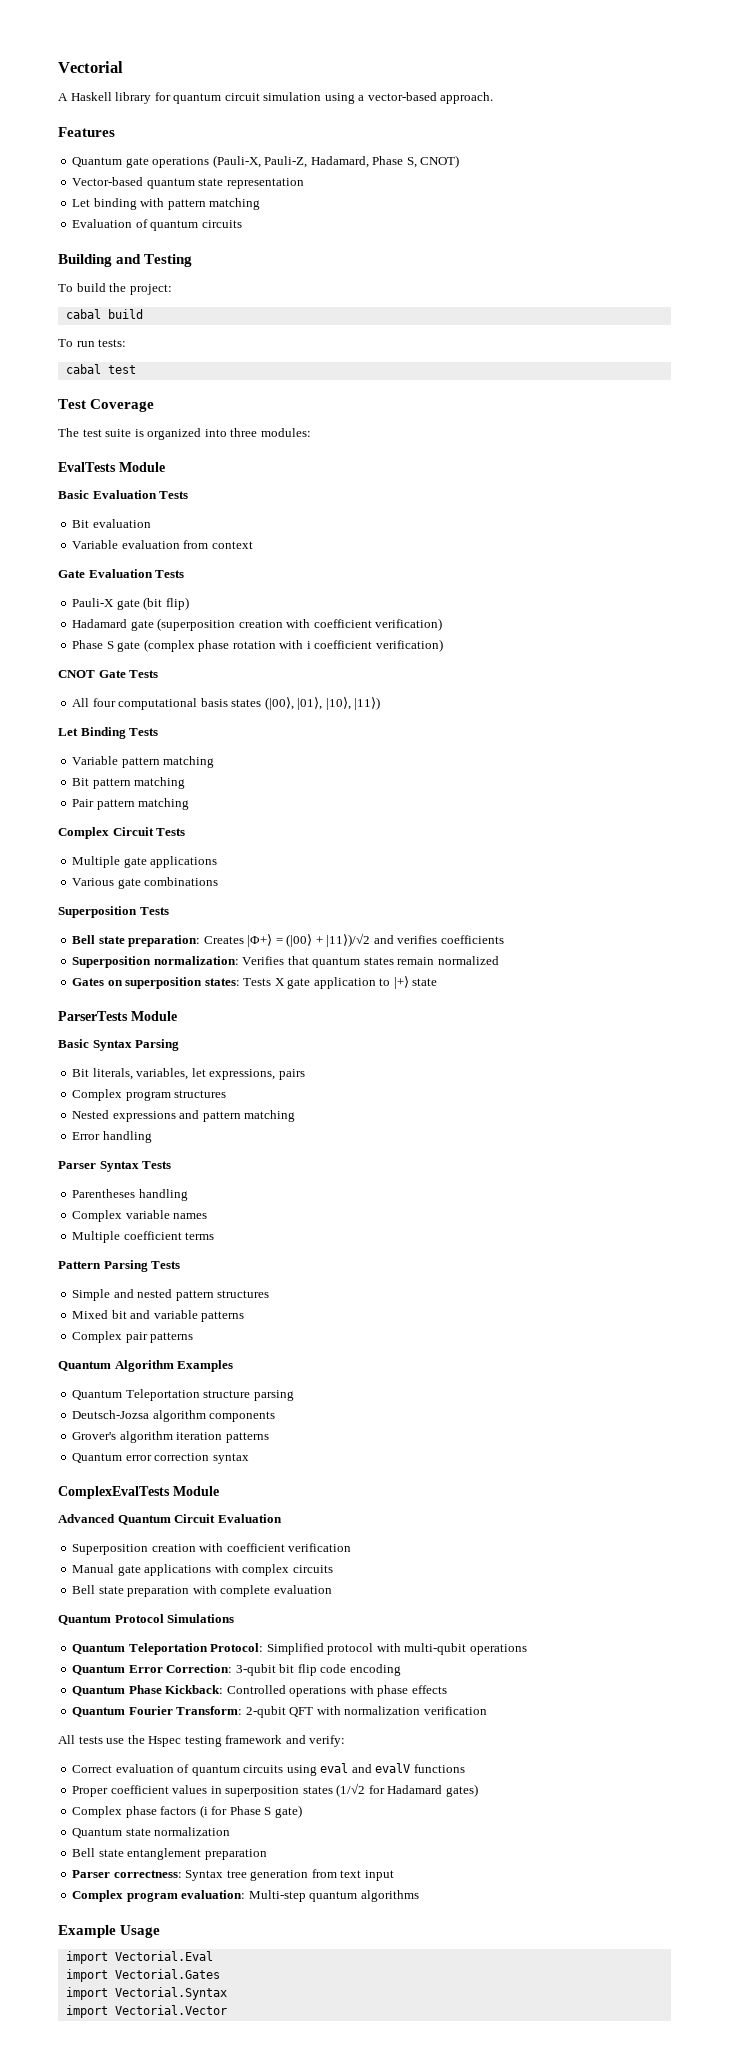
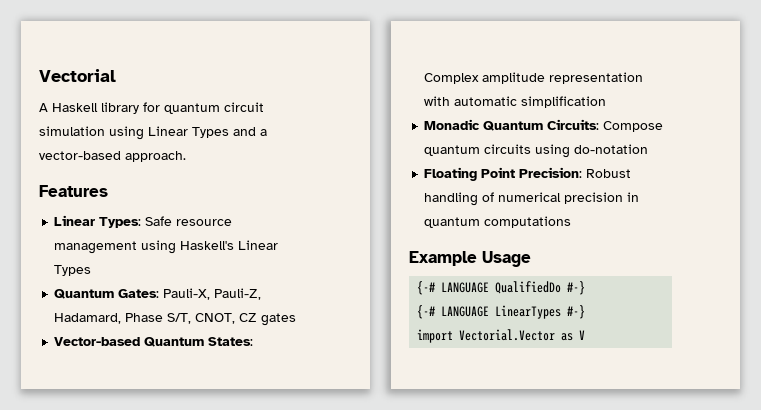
(355, 98) none -> [148,126,256,138] Linear Types and
[72,155,460,168] [72,177,304,189] [72,198,261,210] [72,219,242,231] [58,254,193,267] [58,283,172,295] [65,309,143,319] [58,339,127,347] [65,364,136,374] [58,399,155,412] [58,428,311,440] [58,462,165,472] [58,490,189,499] [72,519,151,528] [72,540,253,549] [58,569,185,578] [72,597,189,610] [72,618,443,631] [72,639,443,652] [58,670,159,678] [72,697,381,710] [58,727,159,739] [72,756,215,768] [72,777,186,789] [72,798,190,810] [58,827,186,839] [72,856,218,868] [72,877,219,889] [58,906,169,918] [72,933,504,947] [72,956,499,968] [72,976,438,989] [58,1011,177,1021] [58,1039,180,1051] [72,1068,305,1080] [72,1089,227,1101] [72,1110,296,1122] [72,1131,152,1143] [58,1161,172,1172] [72,1189,188,1201] [72,1210,208,1222] [72,1231,215,1243] [58,1260,181,1272] [72,1289,270,1301] [72,1310,245,1322] [72,1331,194,1343] [58,1360,234,1372] [72,1389,294,1401] [72,1410,276,1422] [72,1431,269,1443] [72,1453,249,1464] [58,1486,219,1499] [58,1514,282,1525] [72,1543,352,1555] [72,1564,333,1576] [72,1585,332,1597] [58,1614,235,1625] [72,1643,527,1655] [72,1664,401,1676] [72,1685,447,1697] [72,1706,487,1718] [58,1735,346,1747] [72,1763,465,1776] [72,1783,478,1797] [72,1805,302,1818] [72,1827,231,1838] [72,1848,267,1860] [72,1869,394,1881] [72,1890,419,1902] [58,1925,161,1938] [65,1951,213,1964] [65,1969,220,1982] [65,1987,227,2000] Quantum gate operations (Pauli-X, Pauli-Z, Hadamard, Phase S, CNOT) // Vector-based quantum state representation // Let binding with pattern matching // Evaluation of quantum circuits // Building and Testing // To build the project: // cabal build // To run tests: // cabal test // Test Coverage // The test suite is organized into three modules: // EvalTests Module // Basic Evaluation Tests // Bit evaluation // Variable evaluation from context // Gate Evaluation Tests // Pauli-X gate (bit flip) // Hadamard gate (superposition creation with coefficient verification) // Phase S gate (complex phase rotation with i coefficient verification) // CNOT Gate Tests // All four computational basis states (|00⟩, |01⟩, |10⟩, |11⟩) // Let Binding Tests // Variable pattern matching // Bit pattern matching // Pair pattern matching // Complex Circuit Tests // Multiple gate applications // Various gate combinations // Superposition Tests // Bell state preparation: Creates |Φ+⟩ = (|00⟩ + |11⟩)/√2 and verifies coefficients // Superposition normalization: Verifies that quantum states remain normalized // Gates on superposition states: Tests X gate application to |+⟩ state // ParserTests Module // Basic Syntax Parsing // Bit literals, variables, let expressions, pairs // Complex program structures // Nested expressions and pattern matching // Error handling // Parser Syntax Tests // Parentheses handling // Complex variable names // Multiple coefficient terms // Pattern Parsing Tests // Simple and nested pattern structures // Mixed bit and variable patterns // Complex pair patterns // Quantum Algorithm Examples // Quantum Teleportation structure parsing // Deutsch-Jozsa algorithm components // Grover's algorithm iteration patterns // Quantum error correction syntax // ComplexEvalTests Module // Advanced Quantum Circuit Evaluation // Superposition creation with coefficient verification // Manual gate applications with complex circuits // Bell state preparation with complete evaluation // Quantum Protocol Simulations // Quantum Teleportation Protocol: Simplified protocol with multi-qubit operations // Quantum Error Correction: 3-qubit bit flip code encoding // Quantum Phase Kickback: Controlled operations with phase effects // Quantum Fourier Transform: 2-qubit QFT with normalization verification // All tests use the Hspec testing framework and verify: // Correct evaluation of quantum circuits using eval and evalV functions // Proper coefficient values in superposition states (1/√2 for Hadamard gates) // Complex phase factors (i for Phase S gate) // Quantum state normalization // Bell state entanglement preparation // Parser correctness: Syntax tree generation from text input // Complex program evaluation: Multi-step quantum algorithms // Example Usage // import Vectorial.Eval // import Vectorial.Gates // import Vectorial.Syntax -> [54,215,233,228] [54,240,279,254] [54,265,92,276] [54,288,262,300] [54,313,297,326] [54,337,254,347] [424,72,644,84] [424,96,607,108] [424,119,664,132] [424,144,649,158] [424,167,632,181] [424,192,640,206] [424,216,572,228] [409,251,531,267] [417,281,586,295] [417,305,586,319] Linear Types: Safe resource management using Haskell's Linear Types // Quantum Gates: Pauli-X, Pauli-Z, Hadamard, Phase S/T, CNOT, CZ gates // Vector-based Quantum States: Complex amplitude representation with automatic simplification // Monadic Quantum Circuits: Compose quantum circuits using do-notation // Floating Point Precision: Robust handling of numerical precision in quantum computations // Example Usage // {-# LANGUAGE QualifiedDo #-} // {-# LANGUAGE LinearTypes #-}
(227, 2010) none -> [561,330,586,341] as V

